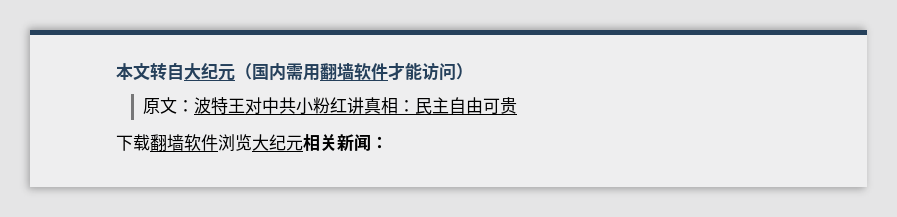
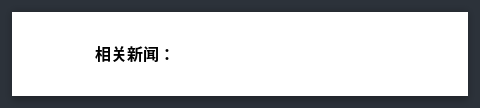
[116,62,473,81] [142,97,517,115] [116,134,303,151] 本文转自大纪元（国内需用翻墙软件才能访问） // 原文：波特王对中共小粉红讲真相：民主自由可贵 // 下载翻墙软件浏览大纪元 -> (95, 54) none

